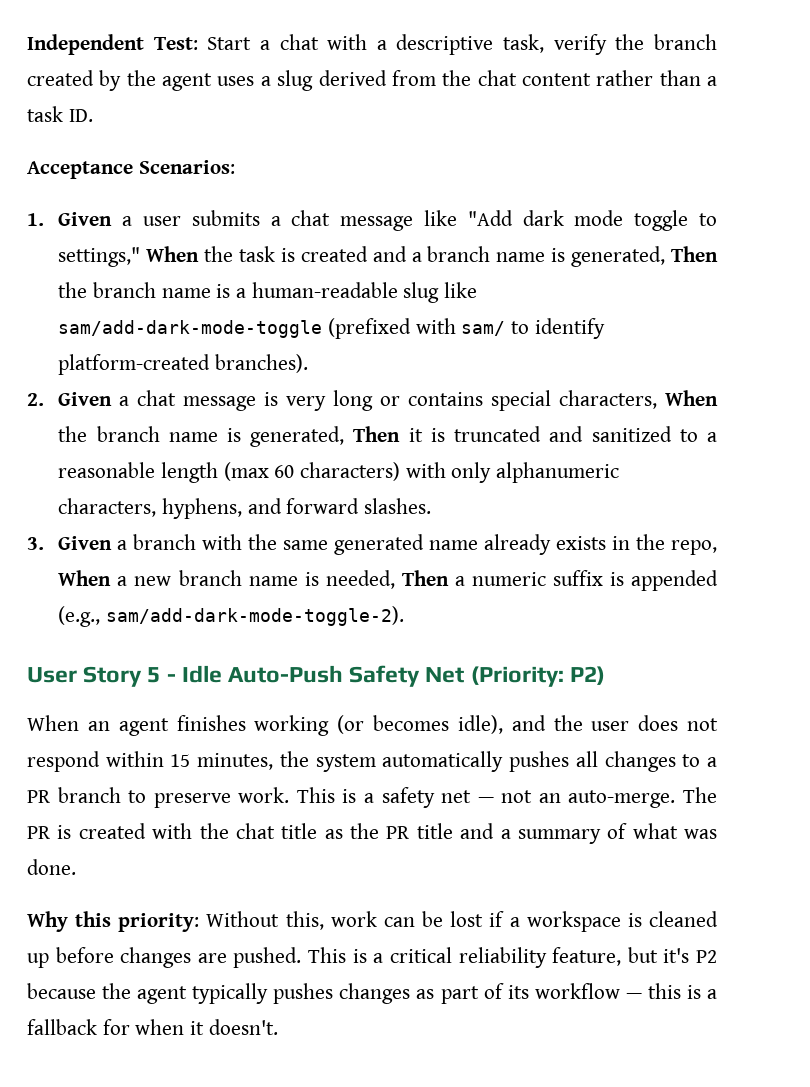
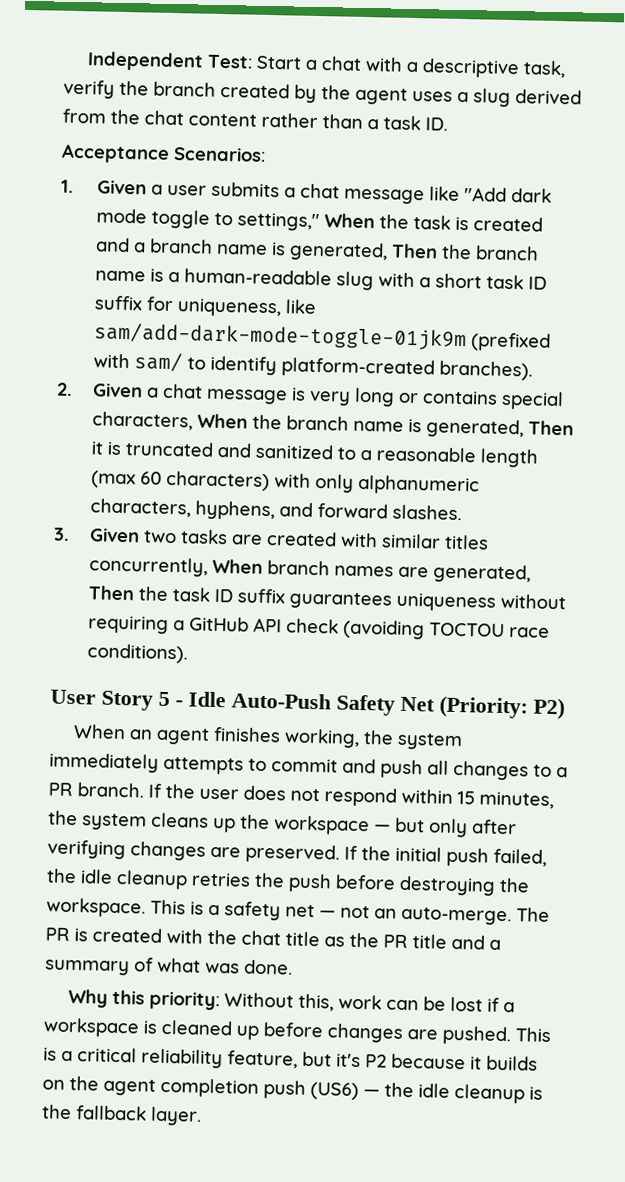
[444,282,478,298] [58,320,323,338] like sam/add-dark-mode-toggle -> [377,272,547,290] [93,295,317,318] [93,322,467,352] with a short task ID suffix for uniqueness, like sam/add-dark-mode-toggle-01jk9m
[117,534,717,555] [58,570,718,591] [58,606,405,627] a branch with the same generated name already exists in the repo, When a new branch name is needed, Then a numeric suffix is appended (e.g., sam/add-dark-mode-toggle-2). -> [142,529,489,550] [88,556,531,584] [87,585,566,612] [87,615,550,640] [86,643,188,664] two tasks are created with similar titles concurrently, When branch names are generated, Then the task ID suffix guarantees uniqueness without requiring a GitHub API check (avoiding TOCTOU race conditions).
[254,715,546,736] working (or becomes idle), and -> [284,728,464,751] [49,752,568,781] [48,782,162,798] working, the system immediately attempts to commit and push all changes to a PR branch. If
[382,751,718,772] [27,787,290,808] automatically pushes all changes to a PR branch to preserve work. -> [151,812,517,838] [47,839,547,867] [46,868,530,896] [46,897,146,918] cleans up the workspace — but only after verifying changes are preserved. If the initial push failed, the idle cleanup retries the push before destroying the workspace.
[102,983,717,1004] [27,1019,278,1035] the agent typically pushes changes as part of its workflow — this is a fallback for when it doesn't. -> [470,1055,538,1071] [42,1076,543,1104] [41,1104,202,1126] it builds on the agent completion push (US6) — the idle cleanup is the fallback layer.

